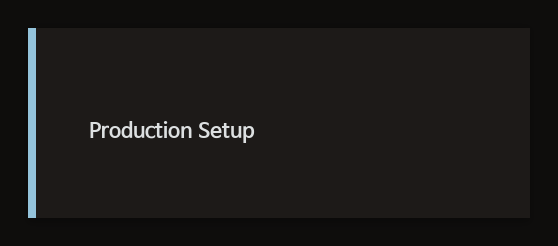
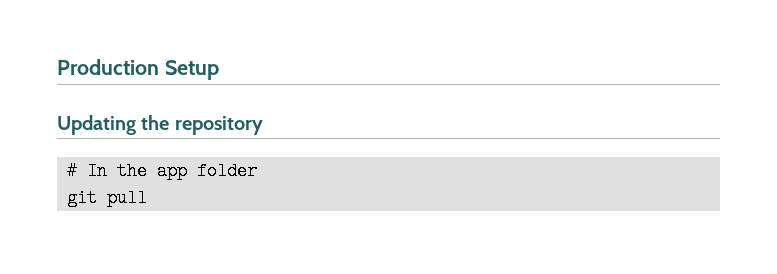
(255, 132) none -> [57,115,263,135] [66,162,257,180] [66,189,147,207] // Updating the repository // # In the app folder // git pull

